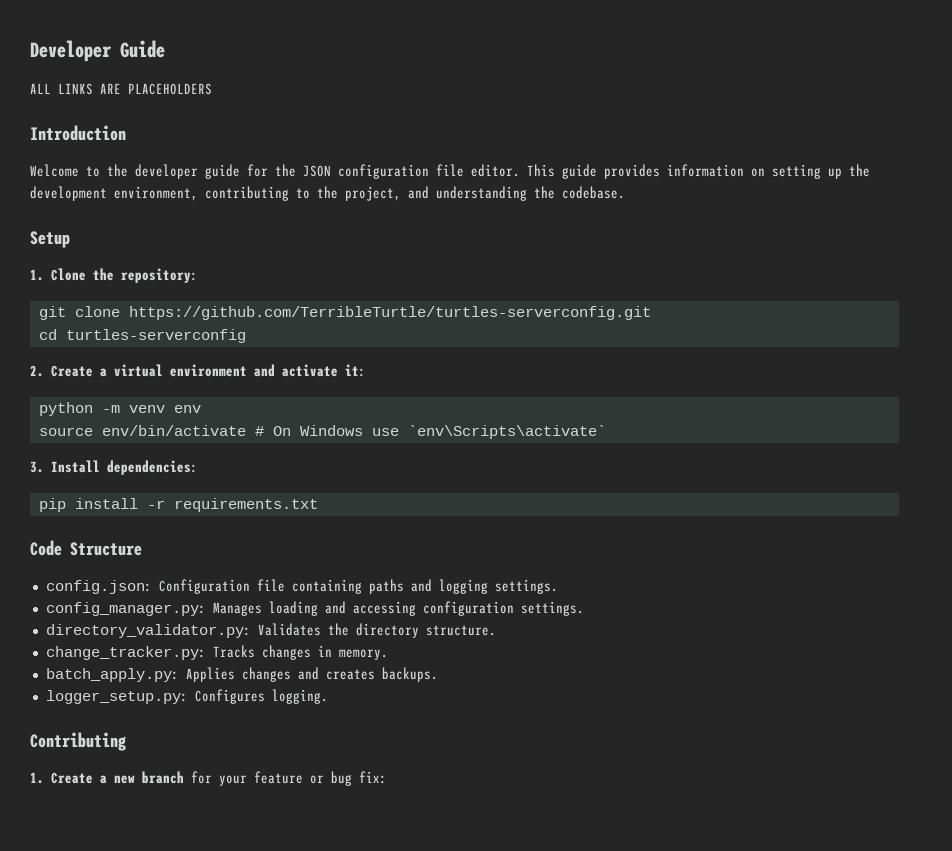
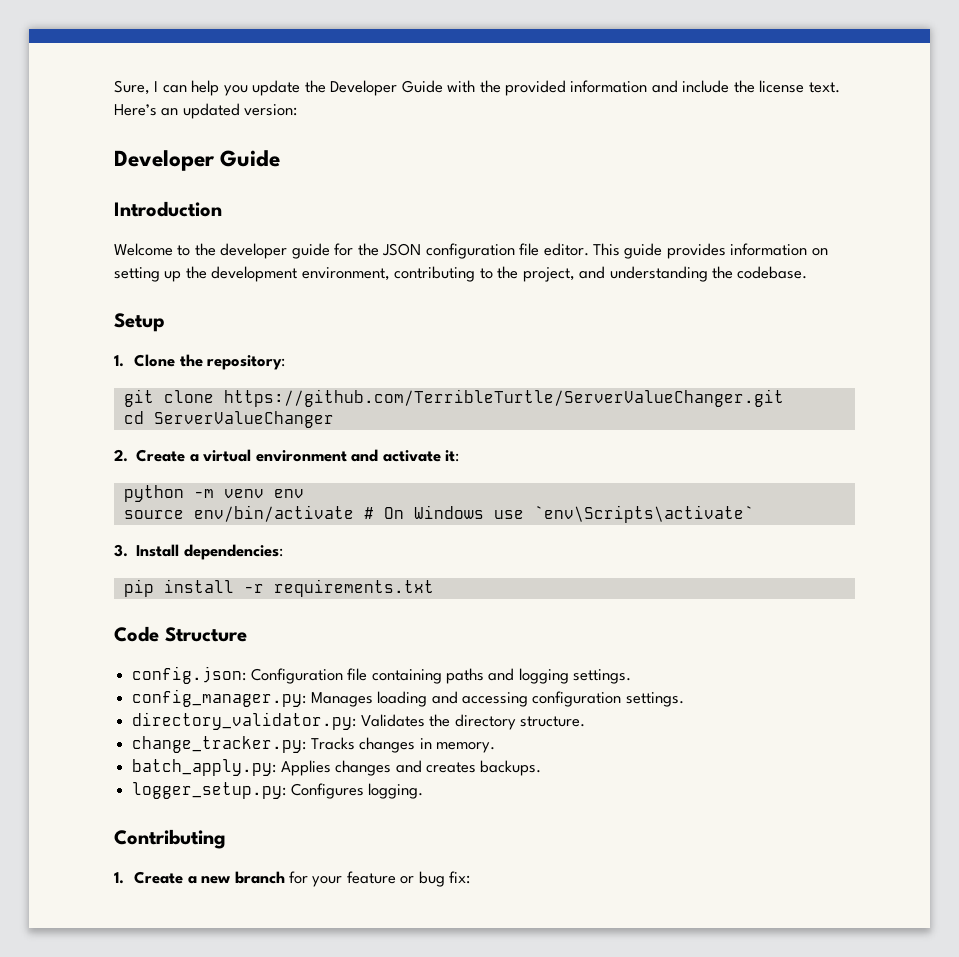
[30,40,165,62] [30,83,212,95] Developer Guide // ALL LINKS ARE PLACEHOLDERS -> [114,80,840,96] [114,103,298,119] [114,150,281,171] Sure, I can help you update the Developer Guide with the provided information and include the license text. Here’s an updated version: // Developer Guide
[128,306,651,320] https://github.com/TerribleTurtle/turtles-serverconfig.git -> [223,389,784,407] https://github.com/TerribleTurtle/ServerValueChanger.git
[65,329,246,343] turtles-serverconfig -> [153,411,334,428] ServerValueChanger

